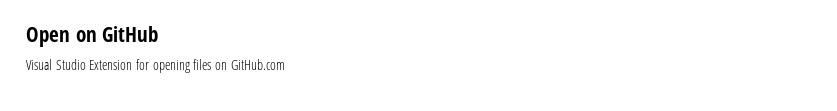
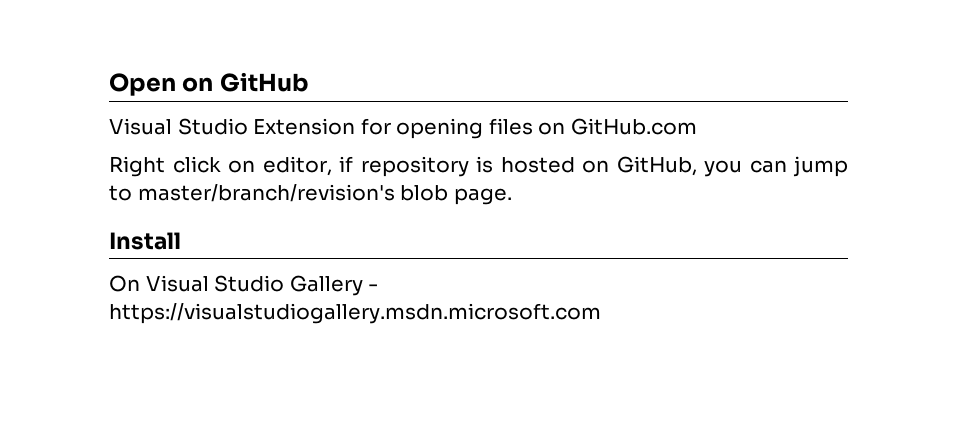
(285, 64) none -> [109,156,848,177] [109,184,512,205] [109,232,181,250] [109,275,379,296] [109,303,601,324] // Right click on editor, if repository is hosted on GitHub, you can jump to master/branch/revision's blob page. // Install // On Visual Studio Gallery - https://visualstudiogallery.msdn.microsoft.com

